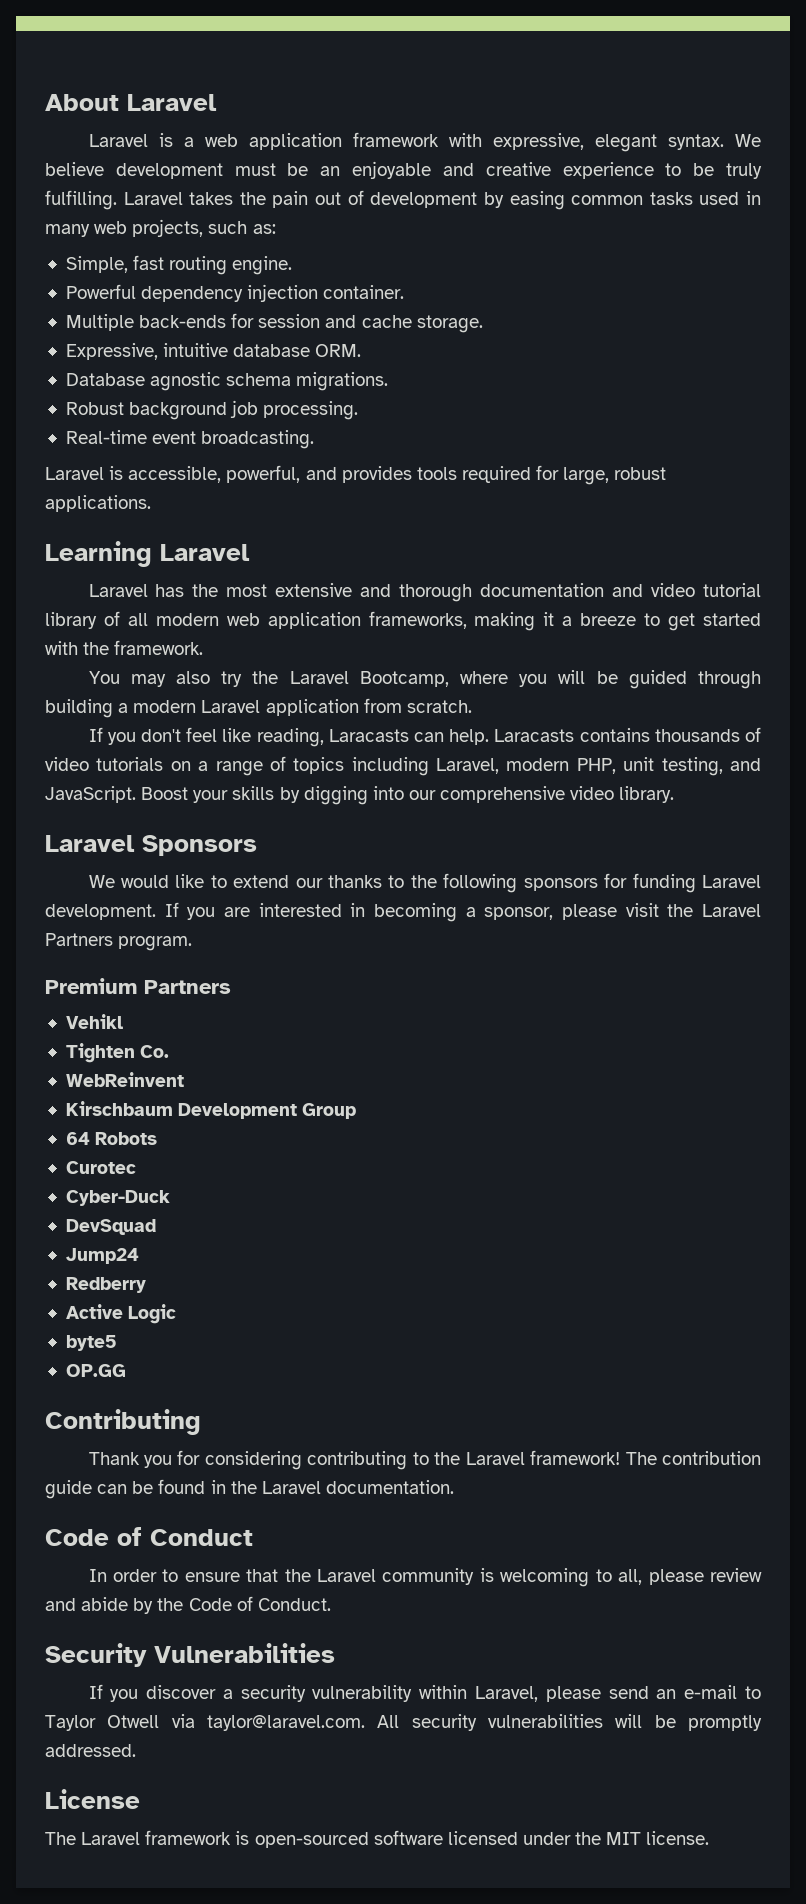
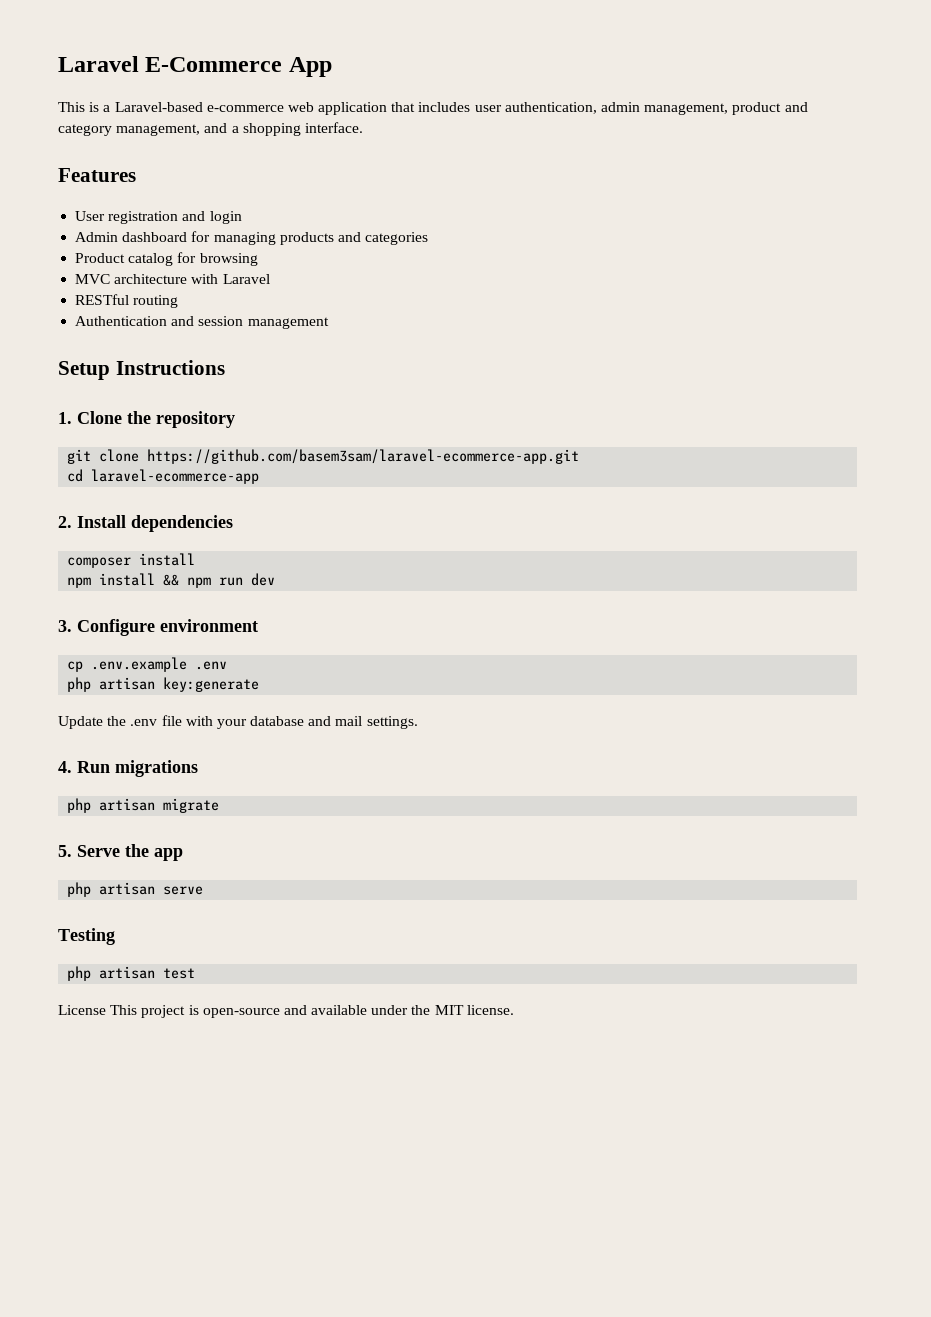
[45,94,217,111] [88,132,762,152] [45,161,763,179] [45,190,761,210] [45,219,276,237] [65,255,293,275] [65,284,405,302] [65,313,483,333] [65,343,362,360] [65,372,389,391] [65,400,359,420] [65,430,315,449] [45,465,667,485] [45,495,151,512] [45,541,250,567] [88,583,762,602] [45,611,761,631] [45,640,204,655] [88,670,761,689] [45,698,472,718] [88,727,762,747] [45,756,761,776] [45,786,675,805] [45,835,257,856] [88,873,761,893] [45,902,761,922] [45,933,193,951] [45,978,231,994] [65,1014,123,1029] [65,1043,170,1063] [65,1072,184,1087] [65,1101,357,1119] [65,1132,158,1145] [65,1161,136,1174] [65,1190,170,1206] [65,1219,156,1235] [65,1248,139,1264] [65,1277,146,1293] [65,1304,177,1324] [65,1335,117,1351] [65,1364,126,1377] [45,1409,201,1435] [88,1450,762,1470] [45,1479,454,1499] [45,1527,253,1546] [88,1568,762,1587] [45,1596,331,1614] [45,1643,335,1667] [88,1684,761,1702] [45,1714,763,1731] [45,1744,136,1757] [45,1789,140,1809] [45,1830,518,1848] About Laravel // Laravel is a web application framework with expressive, elegant syntax. We believe development must be an enjoyable and creative experience to be truly fulfilling. Laravel takes the pain out of development by easing common tasks used in many web projects, such as: // Simple, fast routing engine. // Powerful dependency injection container. // Multiple back-ends for session and cache storage. // Expressive, intuitive database ORM. // Database agnostic schema migrations. // Robust background job processing. // Real-time event broadcasting. // Laravel is accessible, powerful, and provides tools required for large, robust applications. // Learning Laravel // Laravel has the most extensive and thorough documentation and video tutorial library of all modern web application frameworks, making it a breeze to get started with the framework. // You may also try the Laravel Bootcamp, where you will be guided through building a modern Laravel application from scratch. // If you don't feel like reading, Laracasts can help. Laracasts contains thousands of video tutorials on a range of topics including Laravel, modern PHP, unit testing, and JavaScript. Boost your skills by digging into our comprehensive video library. // Laravel Sponsors // We would like to extend our thanks to the following sponsors for funding Laravel development. If you are interested in becoming a sponsor, please visit the Laravel Partners program. // Premium Partners // Vehikl // Tighten Co. // WebReinvent // Kirschbaum Development Group // 64 Robots // Curotec // Cyber-Duck // DevSquad // Jump24 // Redberry // Active Logic // byte5 // OP.GG // Contributing // Thank you for considering contributing to the Laravel framework! The contribution guide can be found in the Laravel documentation. // Code of Conduct // In order to ensure that the Laravel community is welcoming to all, please review and abide by the Code of Conduct. // Security Vulnerabilities // If you discover a security vulnerability within Laravel, please send an e-mail to Taylor Otwell via taylor@laravel.com. All security vulnerabilities will be promptly addressed. // License // The Laravel framework is open-sourced software licensed -> [58,56,332,77] [58,102,808,115] [58,122,363,136] [58,168,136,182] [75,211,242,224] [75,231,429,245] [75,252,258,266] [75,274,270,284] [75,294,179,308] [75,316,329,329] [58,360,225,380] [58,411,235,428] [67,449,580,464] [67,469,260,484] [58,515,233,532] [67,553,196,568] [67,573,276,588] [58,619,258,636] [67,657,228,672] [67,677,260,692] [58,715,418,729] [58,760,198,777] [67,798,220,813] [58,844,183,861] [67,882,204,897] [58,928,115,945] [67,966,196,981] [58,1005,368,1018] Laravel E-Commerce App // This is a Laravel-based e-commerce web application that includes user authentication, admin management, product and category management, and a shopping interface. // Features // User registration and login // Admin dashboard for managing products and categories // Product catalog for browsing // MVC architecture with Laravel // RESTful routing // Authentication and session management // Setup Instructions // 1. Clone the repository // git clone https://github.com/basem3sam/laravel-ecommerce-app.git // cd laravel-ecommerce-app // 2. Install dependencies // composer install // npm install && npm run dev // 3. Configure environment // cp .env.example .env // php artisan key:generate // Update the .env file with your database and mail settings. // 4. Run migrations // php artisan migrate // 5. Serve the app // php artisan serve // Testing // php artisan test // License This project is open-source and available

